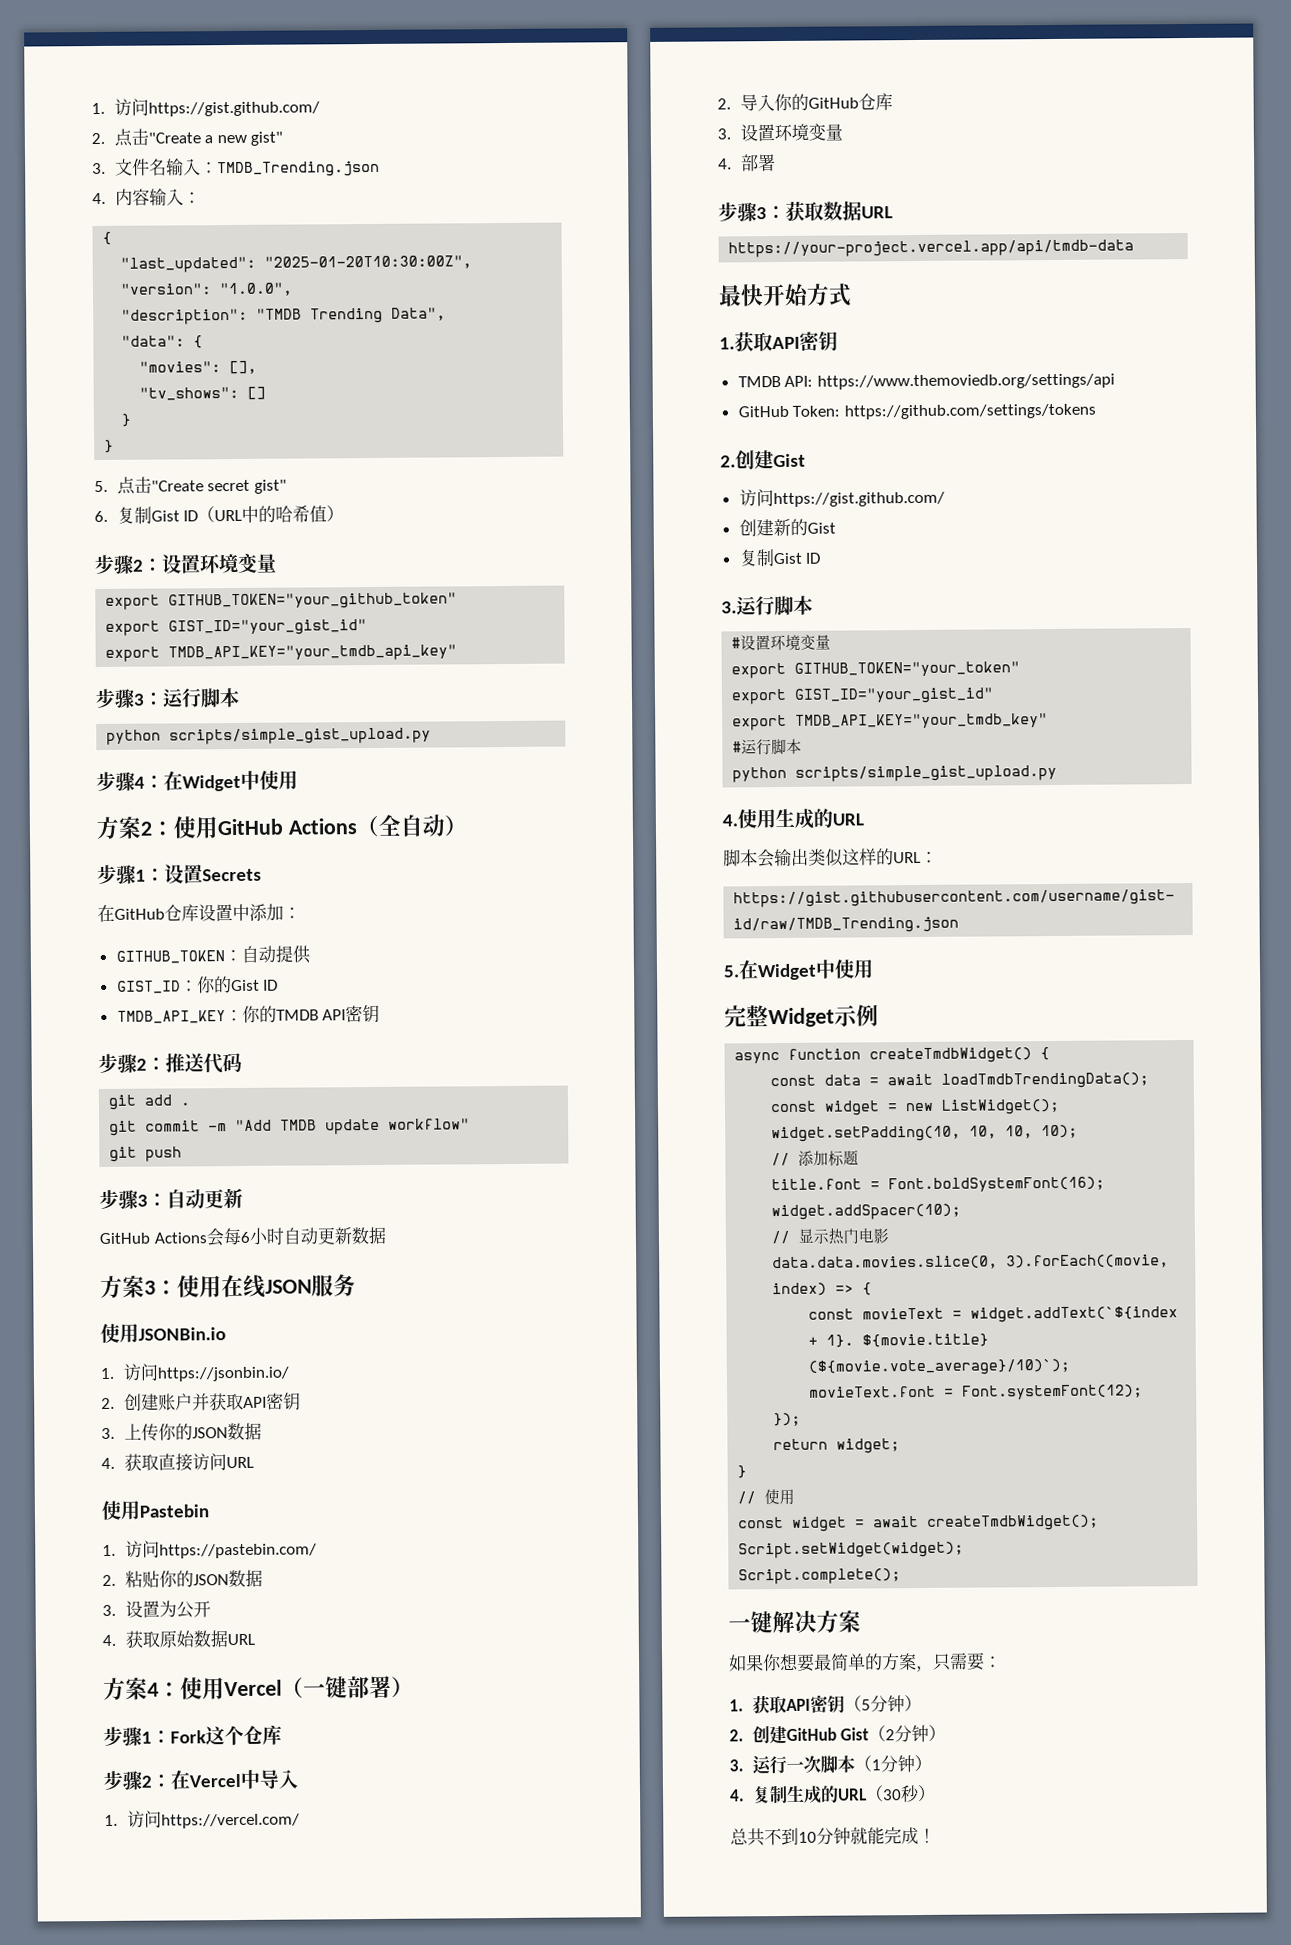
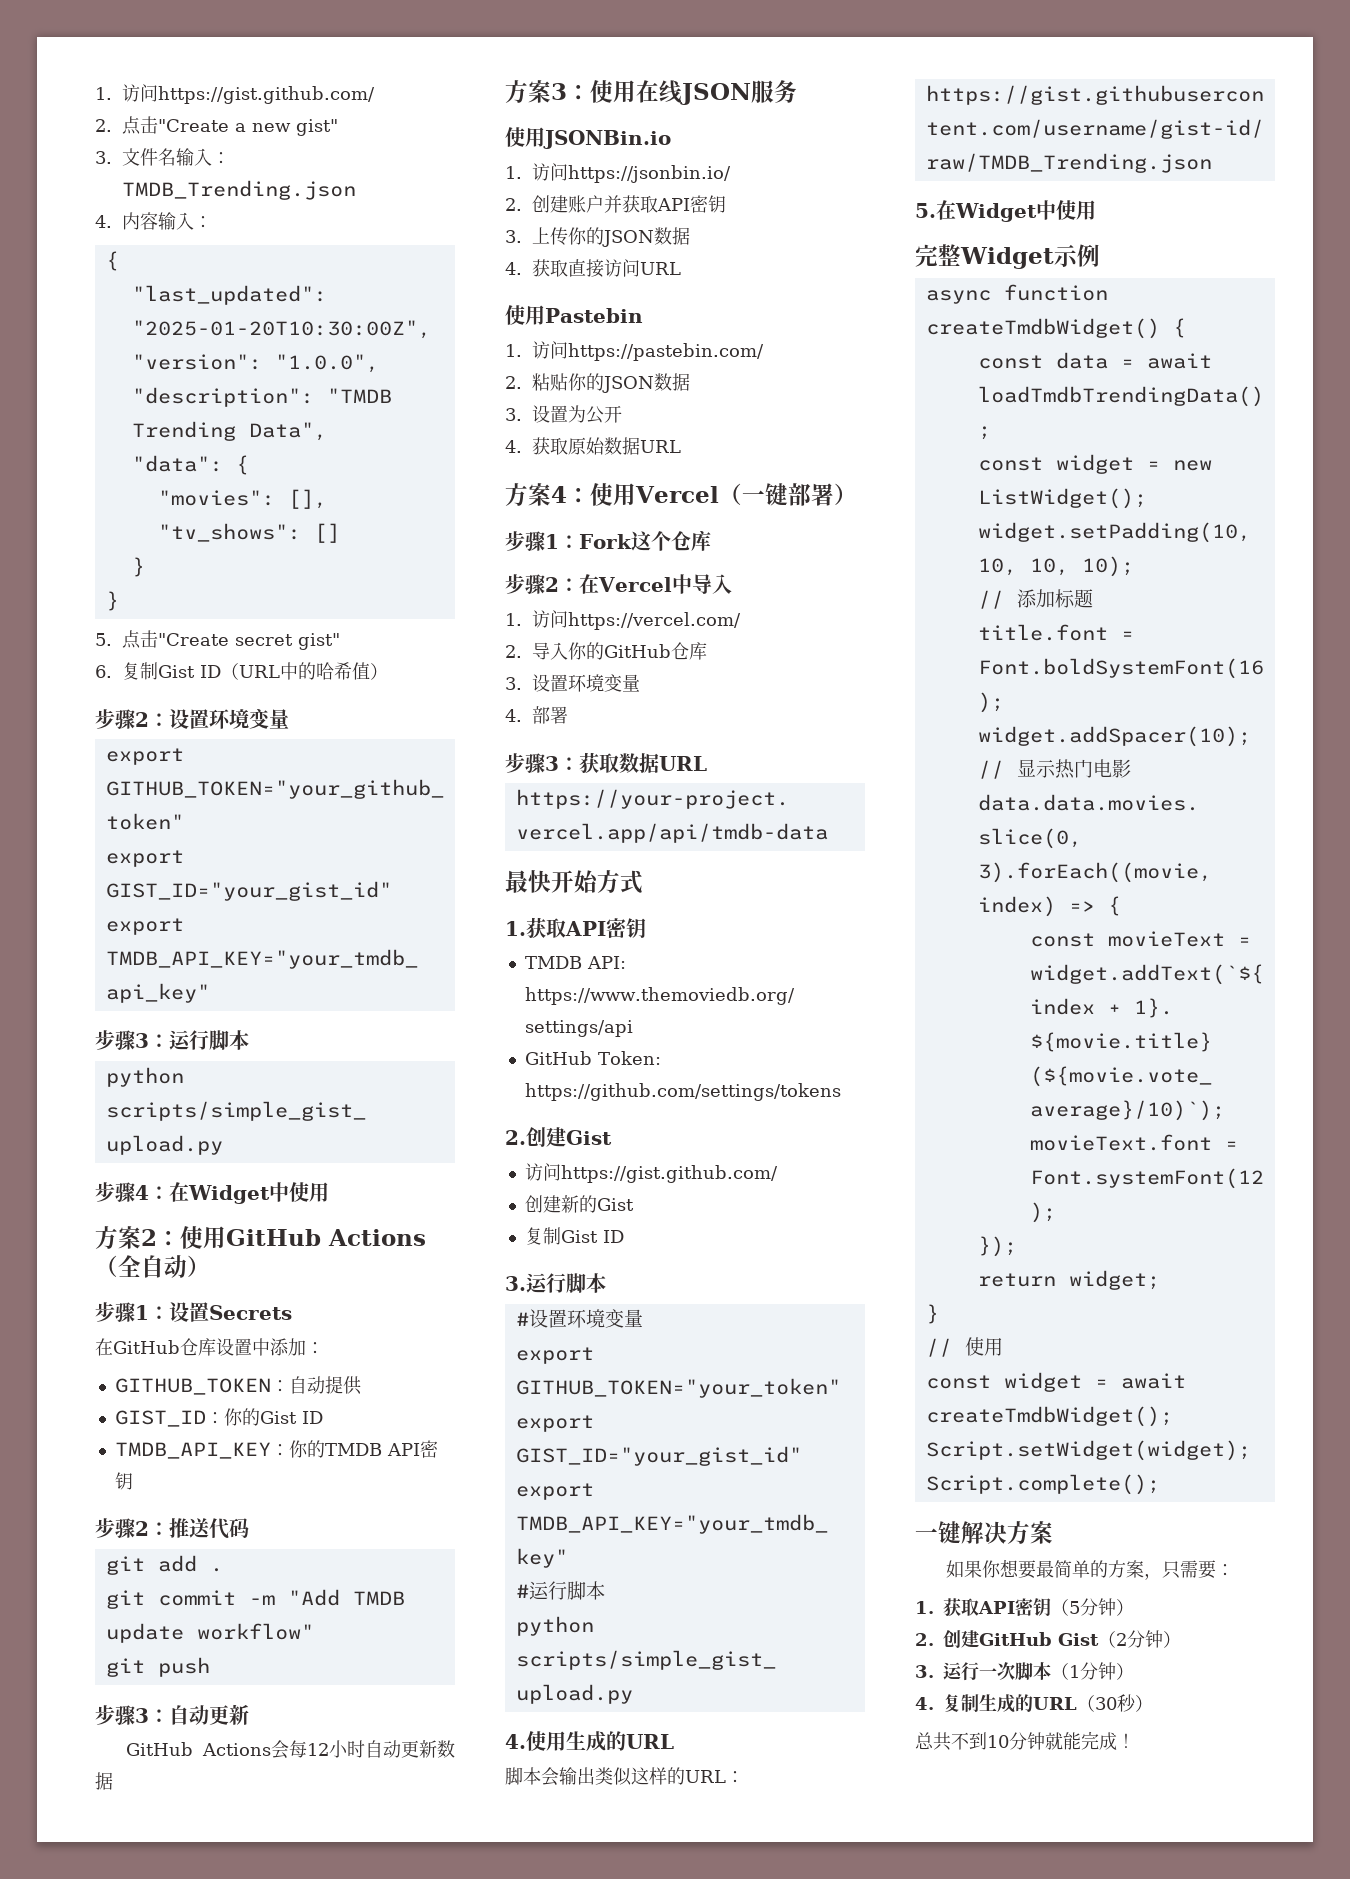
[239,1231,250,1243] 6 -> [307,1743,329,1756] 12

